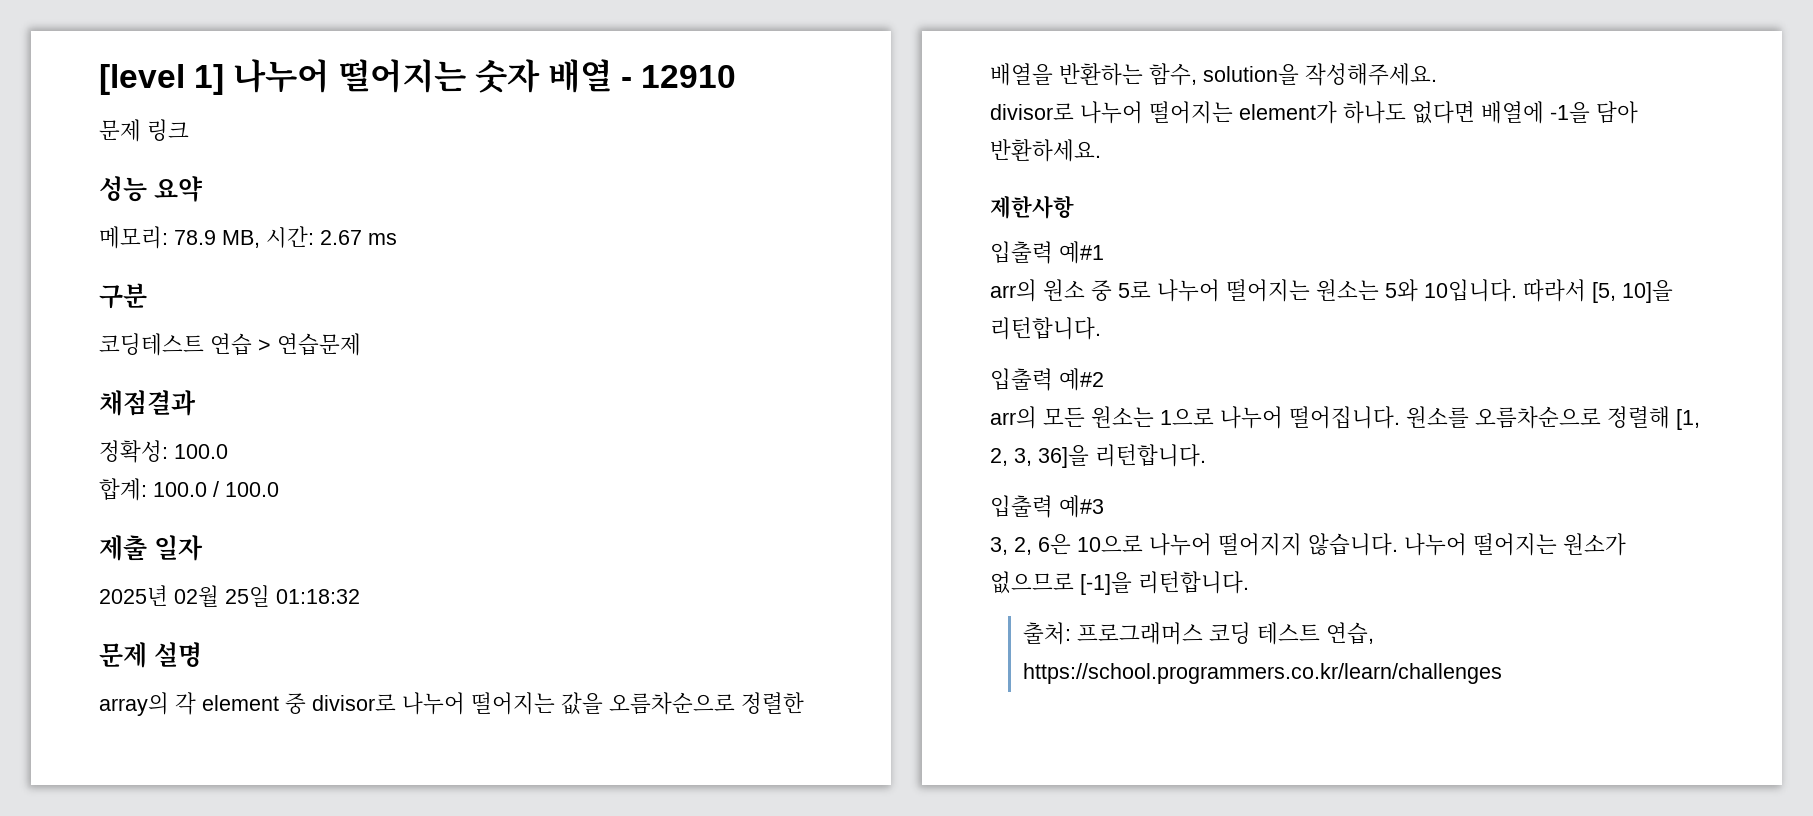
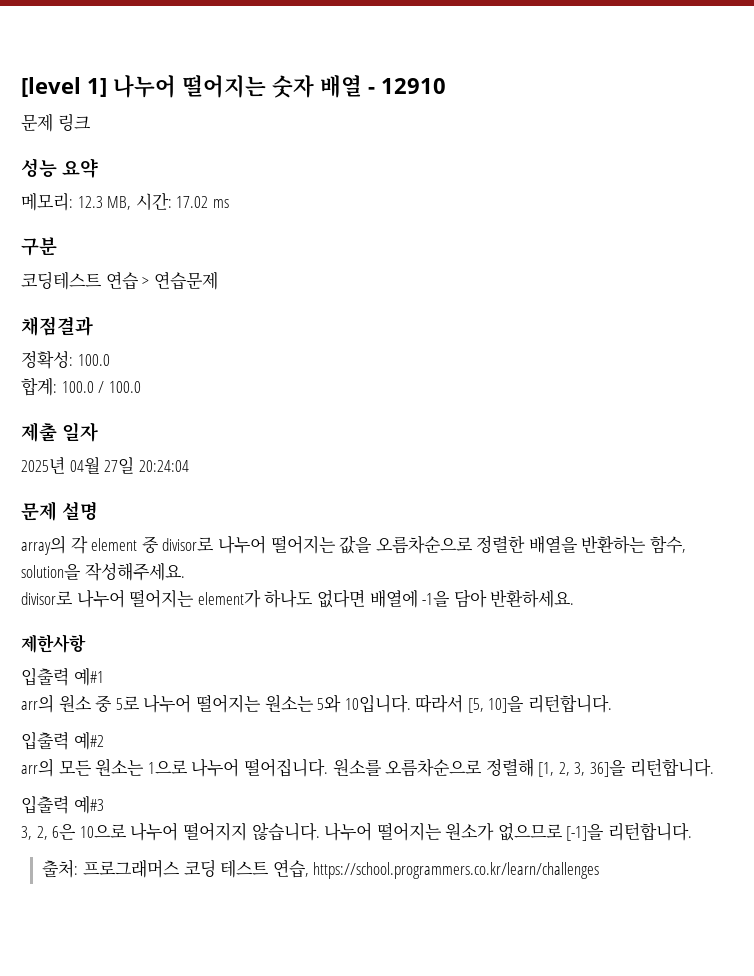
[174,230,216,245] 78.9 -> [77,196,103,208] 12.3
[320,230,362,245] 2.67 -> [176,196,209,208] 17.02
[174,585,360,607] 02월 25일 01:18:32 -> [69,457,189,474] 04월 27일 20:24:04

